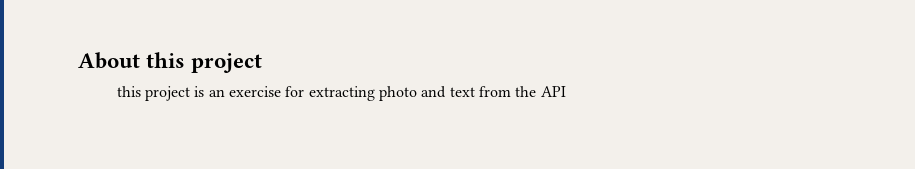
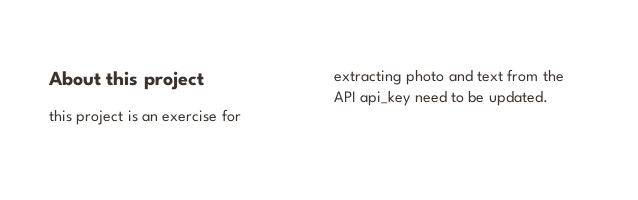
(566, 91) none -> [360,91,548,106] api_key need to be updated.

